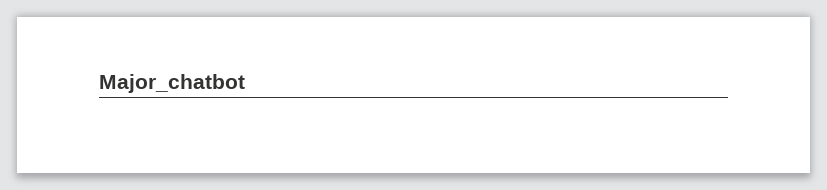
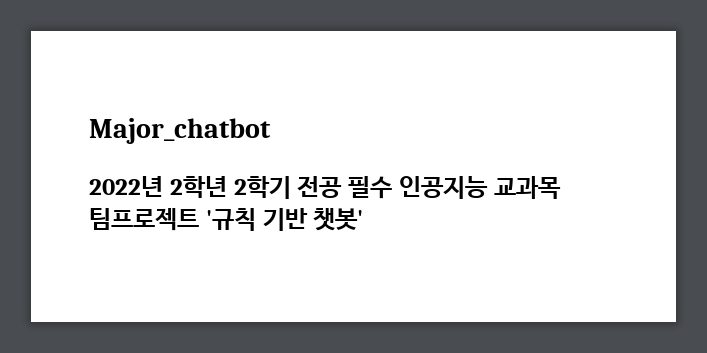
(245, 83) none -> [89,176,561,199] [89,208,364,231] // 2022년 2학년 2학기 전공 필수 인공지능 교과목 팀프로젝트 '규칙 기반 챗봇'

